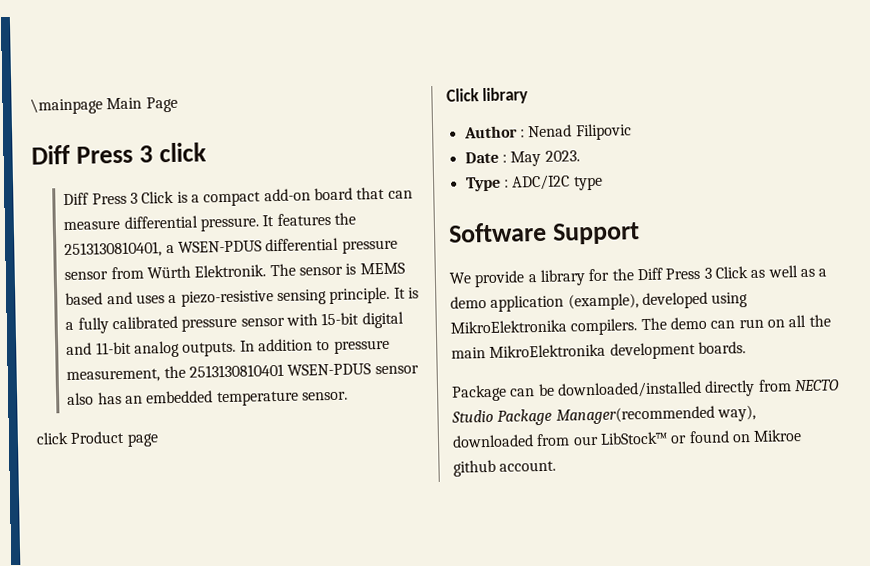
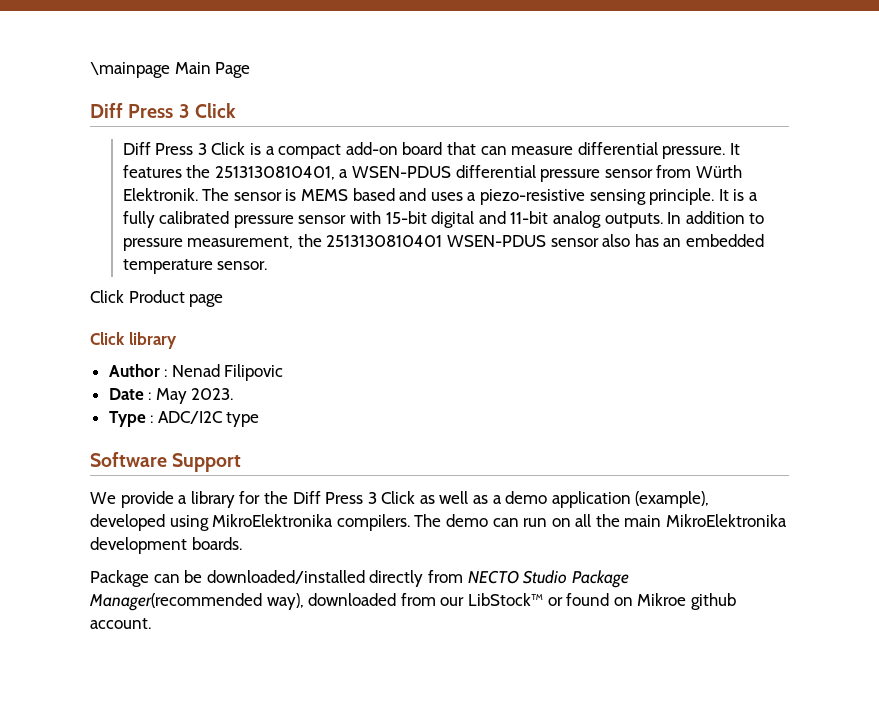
[159,142,208,163] click -> [194,103,236,118] Click
[36,432,68,445] click -> [90,290,124,303] Click

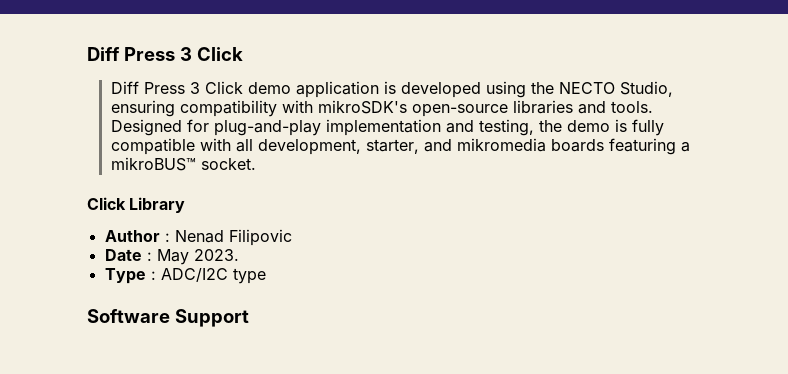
[90,62,251,78] \mainpage Main Page // -> (87, 54) none
[250,142,740,159] [122,165,743,182] [122,188,758,205] [122,211,765,228] [122,234,765,251] [122,259,268,274] [90,290,224,307] [90,332,177,349] is a compact add-on board that can measure differential pressure. It features the 2513130810401, a WSEN-PDUS differential pressure sensor from Würth Elektronik. The sensor is MEMS based and uses a piezo-resistive sensing principle. It is a fully calibrated pressure sensor with 15-bit digital and 11-bit analog outputs. In addition to pressure measurement, the 2513130810401 WSEN-PDUS sensor also has an embedded temperature sensor. // Click Product page // Click library -> [247,81,673,98] [110,100,653,117] [110,119,664,136] [110,138,690,155] [110,157,256,171] [87,197,186,213] demo application is developed using the NECTO Studio, ensuring compatibility with mikroSDK's open-source libraries and tools. Designed for plug-and-play implementation and testing, the demo is fully compatible with all development, starter, and mikromedia boards featuring a mikroBUS™ socket. // Click Library
[90,491,710,508] [90,514,788,531] [90,537,242,554] [90,570,629,588] [89,593,736,611] [90,618,151,629] // We provide a library for the Diff Press 3 Click as well as a demo application (example), developed using MikroElektronika compilers. The demo can run on all the main MikroElektronika development boards. // Package can be downloaded/installed directly from NECTO Studio Package Manager(recommended way), downloaded from our LibStock™ or found on Mikroe github account. -> (249, 318) none

